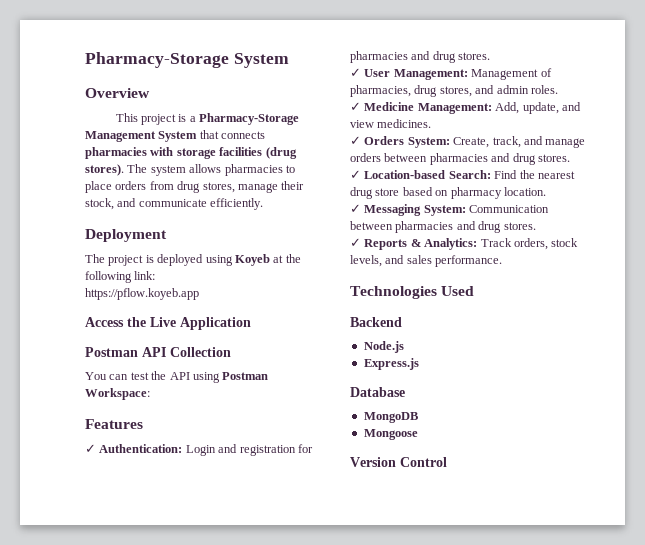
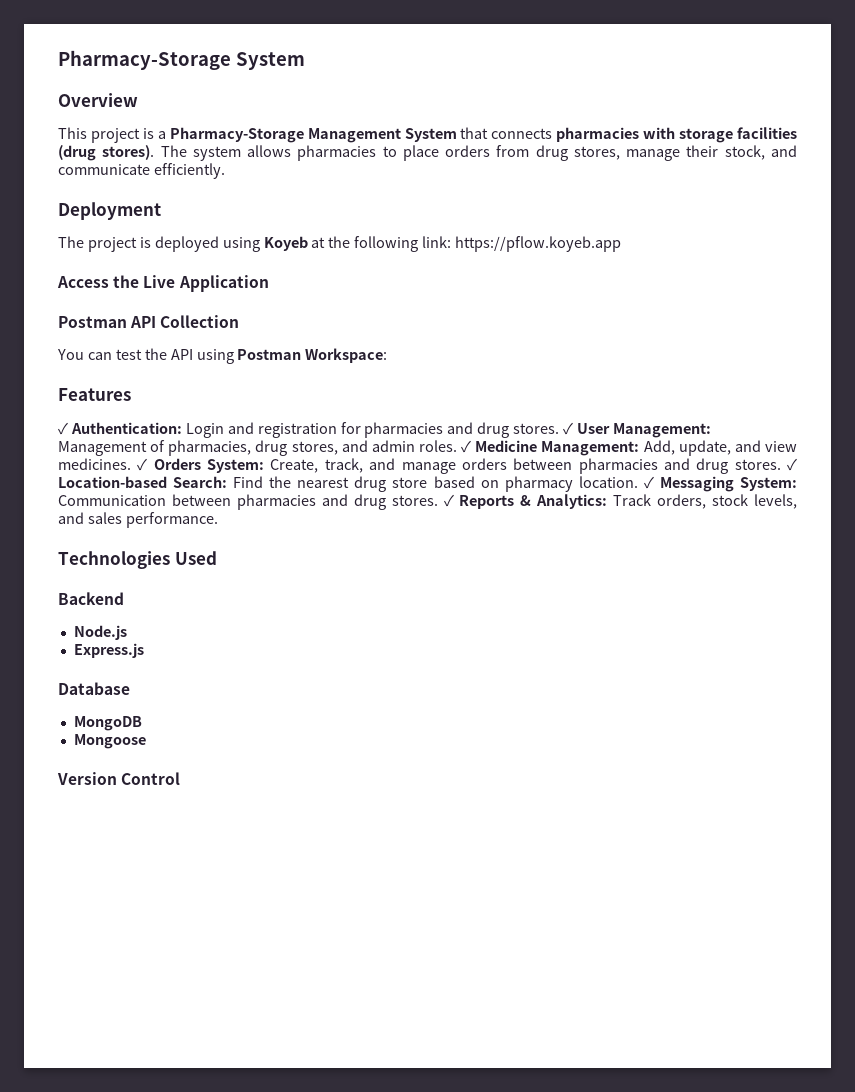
(156, 275) // -> (452, 242) none
(491, 56) // -> (560, 428) none
(558, 89) // -> (457, 446) none
(432, 123) // -> (131, 464) none
(570, 158) // -> (781, 464) none
(546, 191) // -> (638, 482) none
(536, 226) // -> (438, 500) none

